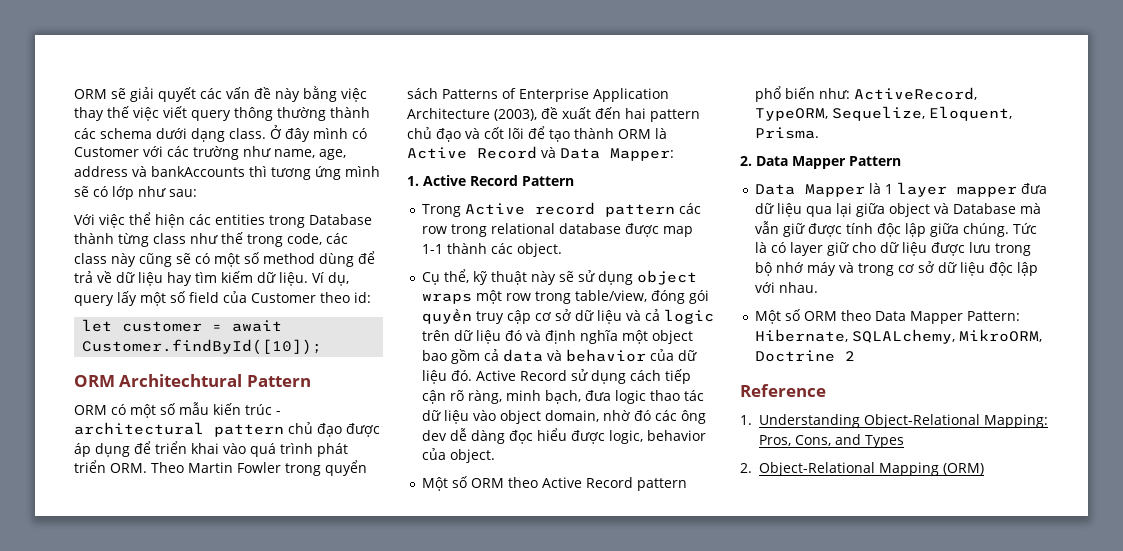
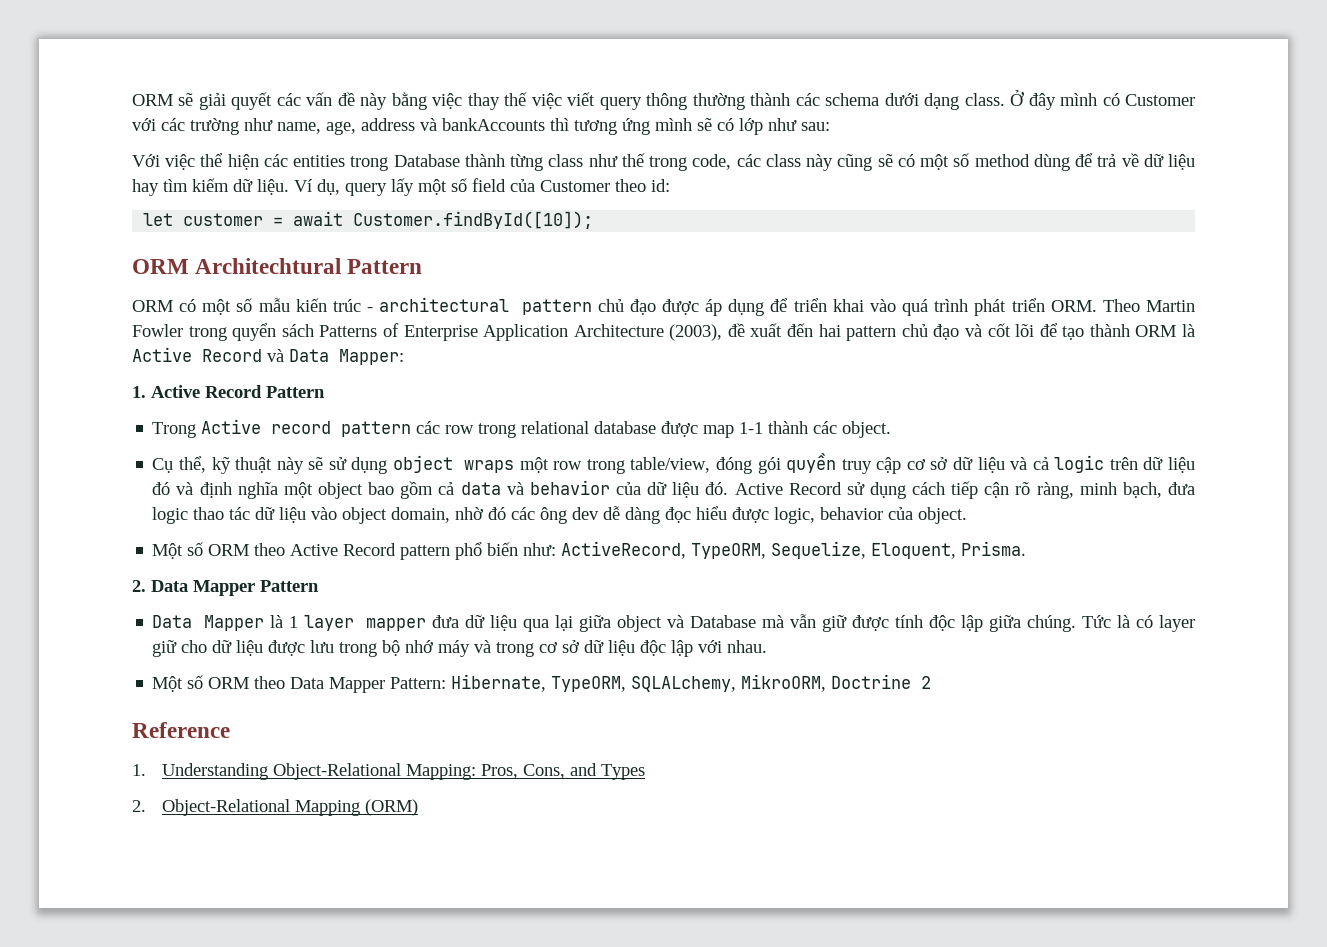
(849, 335) none -> [551,676,627,692] TypeORM,

